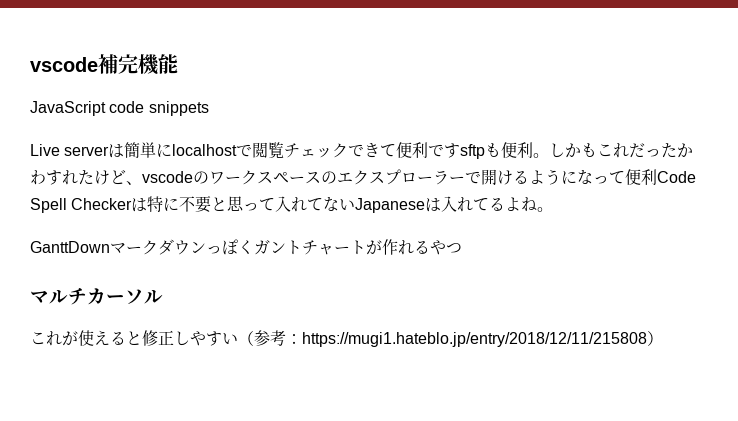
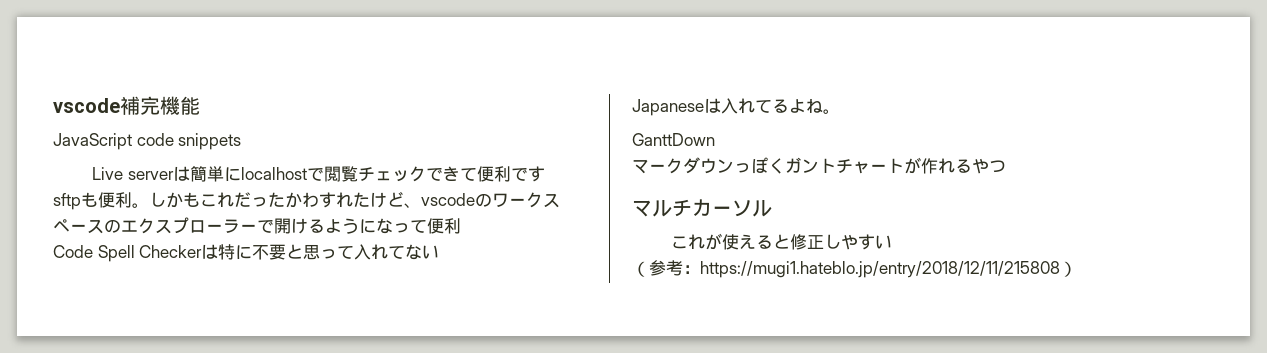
(461, 150) none -> (546, 174) //
(657, 177) none -> (461, 226) //
(356, 204) none -> (440, 252) //
(110, 247) none -> (715, 139) //
(238, 338) none -> (893, 242) //

